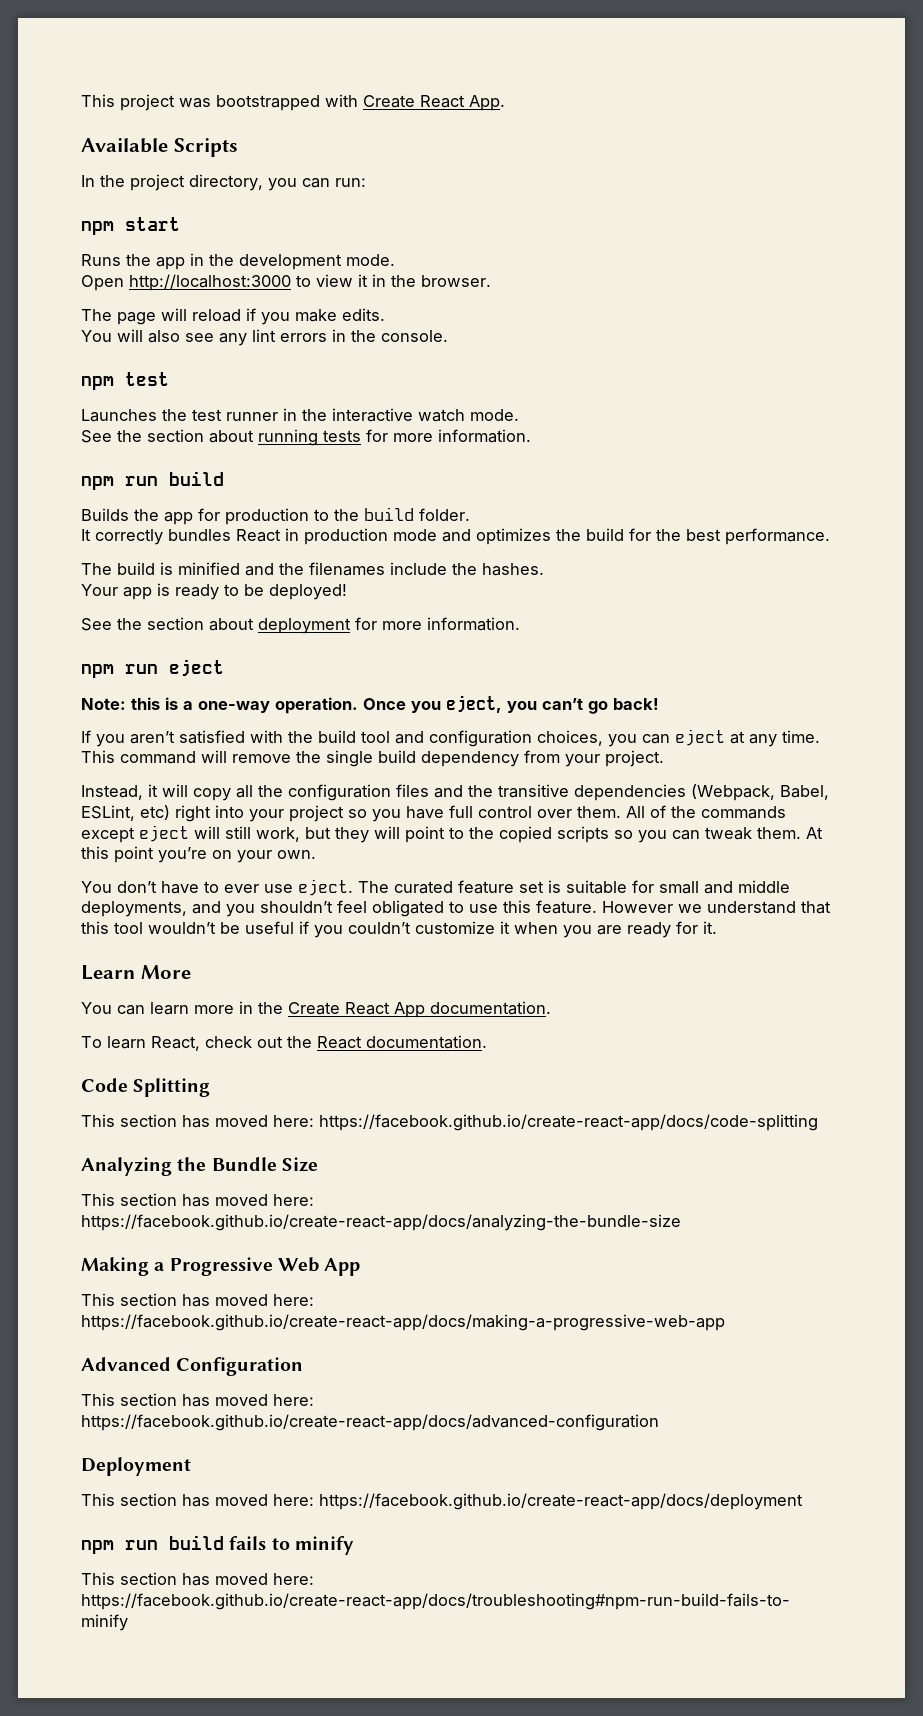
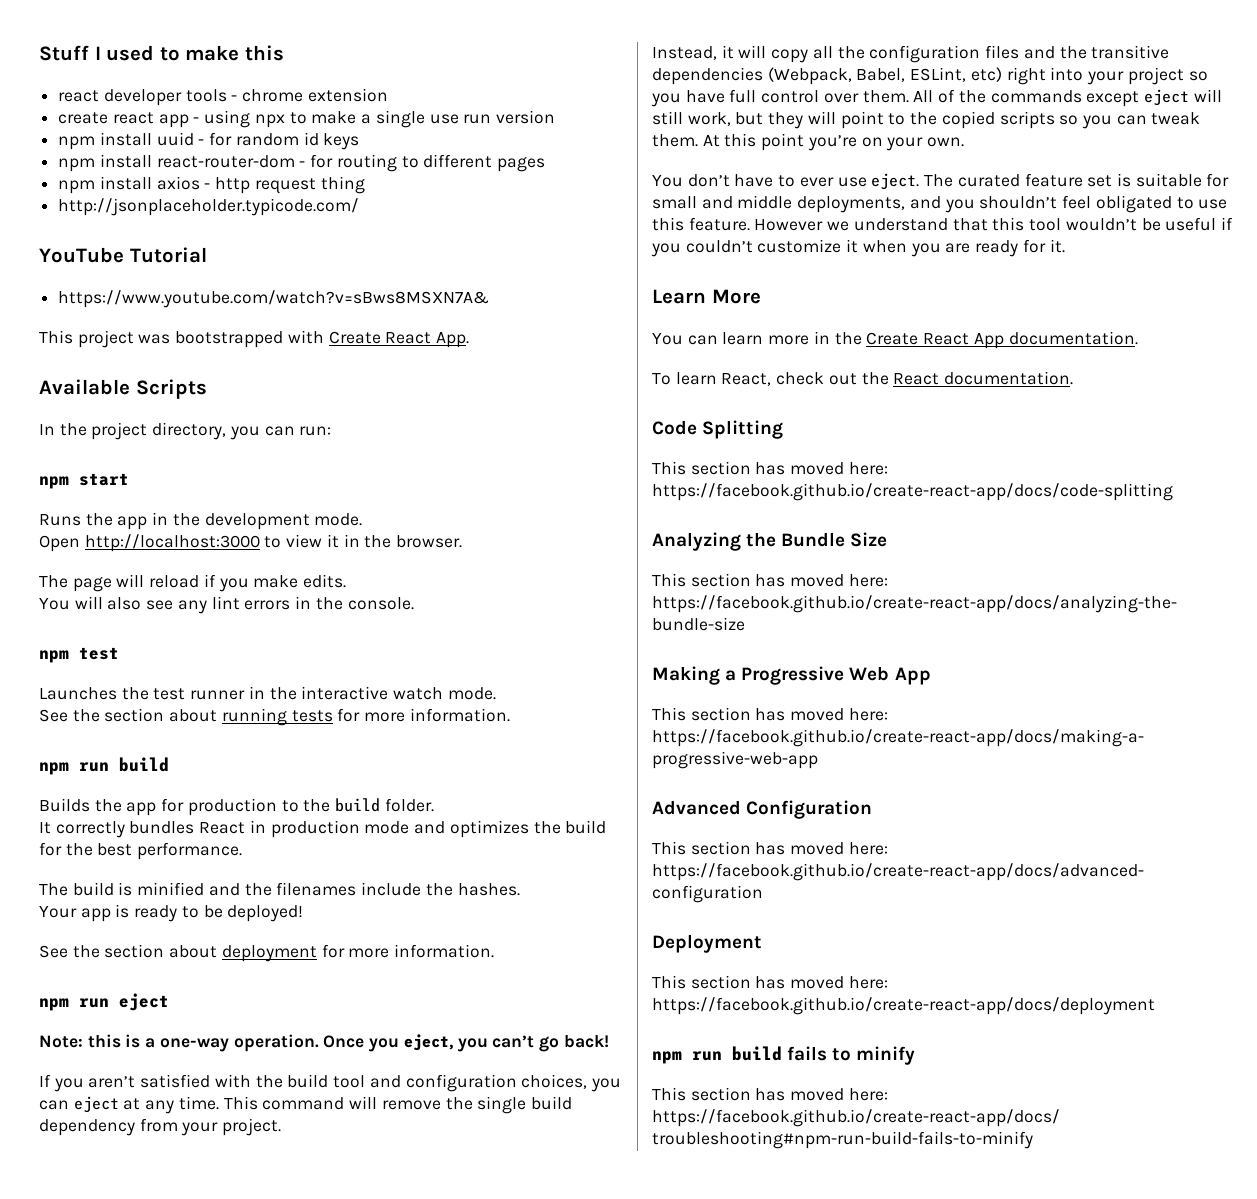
(81, 100) none -> [39,45,284,61] [58,88,388,106] [58,110,555,128] [58,132,360,150] [58,154,546,172] [58,176,365,194] [58,198,360,216] [39,247,207,263] [58,290,490,308] Stuff I used to make this // react developer tools - chrome extension // create react app - using npx to make a single use run version // npm install uuid - for random id keys // npm install react-router-dom - for routing to different pages // npm install axios - http request thing // http://jsonplaceholder.typicode.com/ // YouTube Tutorial // https://www.youtube.com/watch?v=sBws8MSXN7A& //

